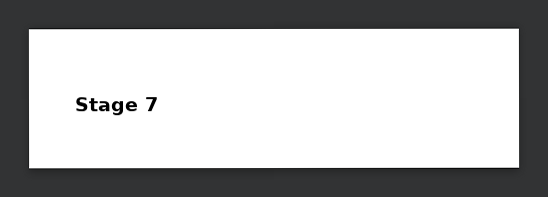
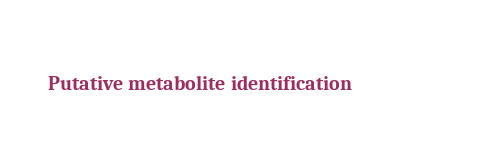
[74,97,159,116] Stage 7 -> [48,75,352,90] Putative metabolite identification

